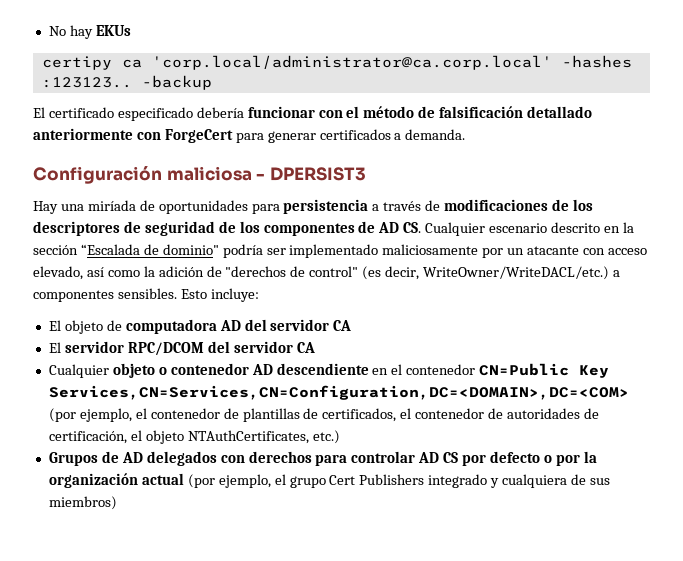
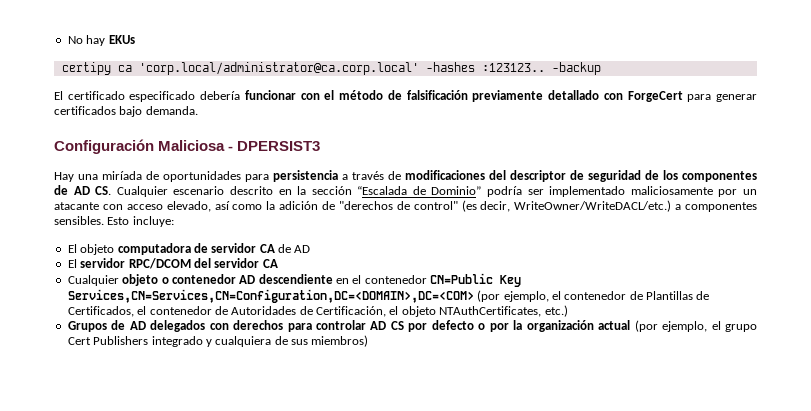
[527,106,593,118] [33,128,133,140] detallado anteriormente -> [472,90,600,102] previamente detallado
[394,133,402,140] a -> [119,106,143,117] bajo
[166,166,252,181] maliciosa -> [158,140,226,151] Maliciosa
[552,199,593,211] [33,221,120,236] de los descriptores -> [489,170,566,182] del descriptor
[162,244,219,255] dominio" -> [431,186,482,195] Dominio”
[106,319,352,334] de computadora AD del servidor CA -> [117,243,311,255] computadora de servidor CA de AD
[242,408,599,422] [48,431,127,444] plantillas de certificados, el contenedor de autoridades de certificación, -> [646,291,710,300] [67,306,386,317] Plantillas de Certificados, el contenedor de Autoridades de Certificación,

